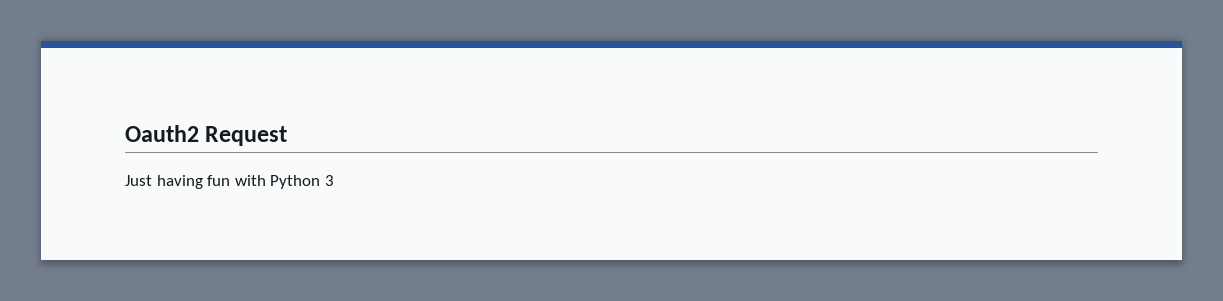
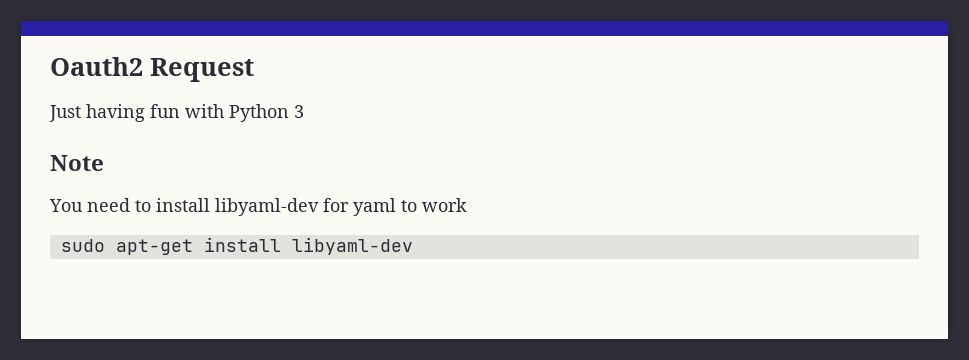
(334, 180) none -> [50,155,104,171] [49,198,467,216] [60,237,413,255] // Note // You need to install libyaml-dev for yaml to work // sudo apt-get install libyaml-dev

